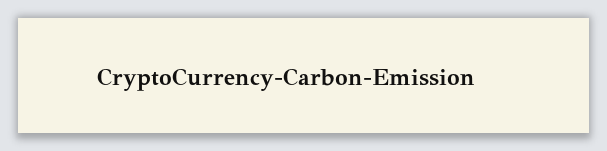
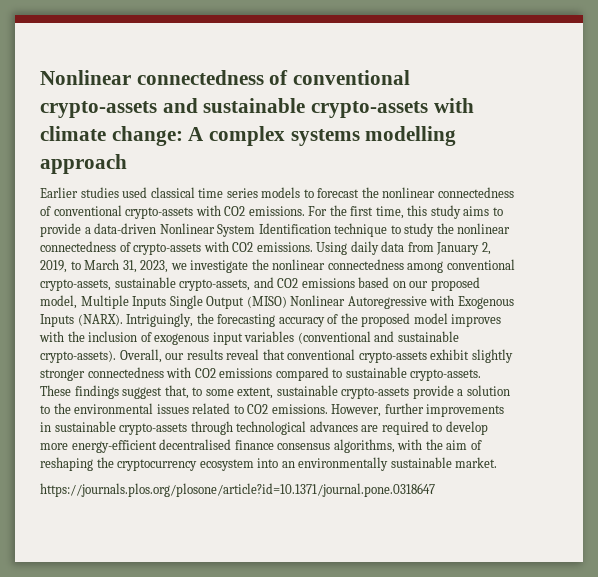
[97,68,475,91] CryptoCurrency-Carbon-Emission -> [40,70,411,85] [40,98,474,118] [40,126,457,146] [40,154,127,174] [40,187,514,198] [40,205,503,219] [40,223,511,237] [40,241,491,255] [40,259,515,273] [40,277,480,291] [40,295,514,309] [40,313,502,327] [39,331,459,345] [40,349,513,363] [40,367,482,381] [40,385,510,399] [40,403,505,417] [40,421,488,435] [40,439,482,453] [40,457,498,471] [40,483,435,497] Nonlinear connectedness of conventional crypto-assets and sustainable crypto-assets with climate change: A complex systems modelling approach // Earlier studies used classical time series models to forecast the nonlinear connectedness of conventional crypto-assets with CO2 emissions. For the first time, this study aims to provide a data-driven Nonlinear System Identification technique to study the nonlinear connectedness of crypto-assets with CO2 emissions. Using daily data from January 2, 2019, to March 31, 2023, we investigate the nonlinear connectedness among conventional crypto-assets, sustainable crypto-assets, and CO2 emissions based on our proposed model, Multiple Inputs Single Output (MISO) Nonlinear Autoregressive with Exogenous Inputs (NARX). Intriguingly, the forecasting accuracy of the proposed model improves with the inclusion of exogenous input variables (conventional and sustainable crypto-assets). Overall, our results reveal that conventional crypto-assets exhibit slightly stronger connectedness with CO2 emissions compared to sustainable crypto-assets. These findings suggest that, to some extent, sustainable crypto-assets provide a solution to the environmental issues related to CO2 emissions. However, further improvements in sustainable crypto-assets through technological advances are required to develop more energy-efficient decentralised finance consensus algorithms, with the aim of reshaping the cryptocurrency ecosystem into an environmentally sustainable market. // https://journals.plos.org/plosone/article?id=10.1371/journal.pone.0318647

